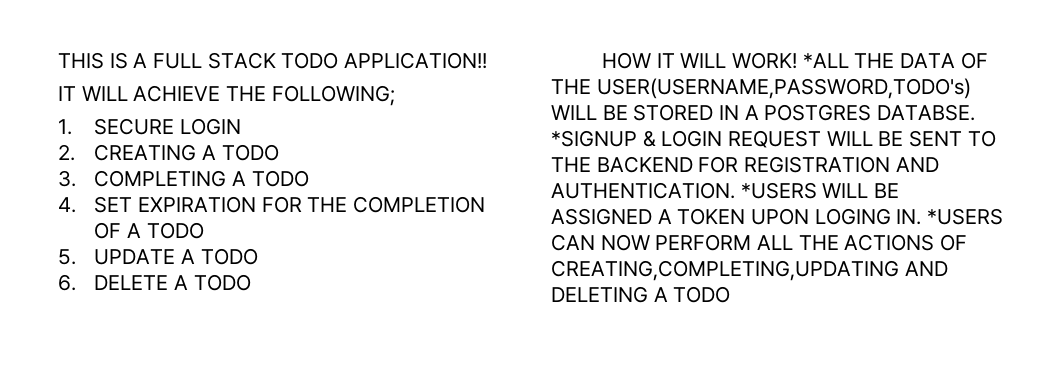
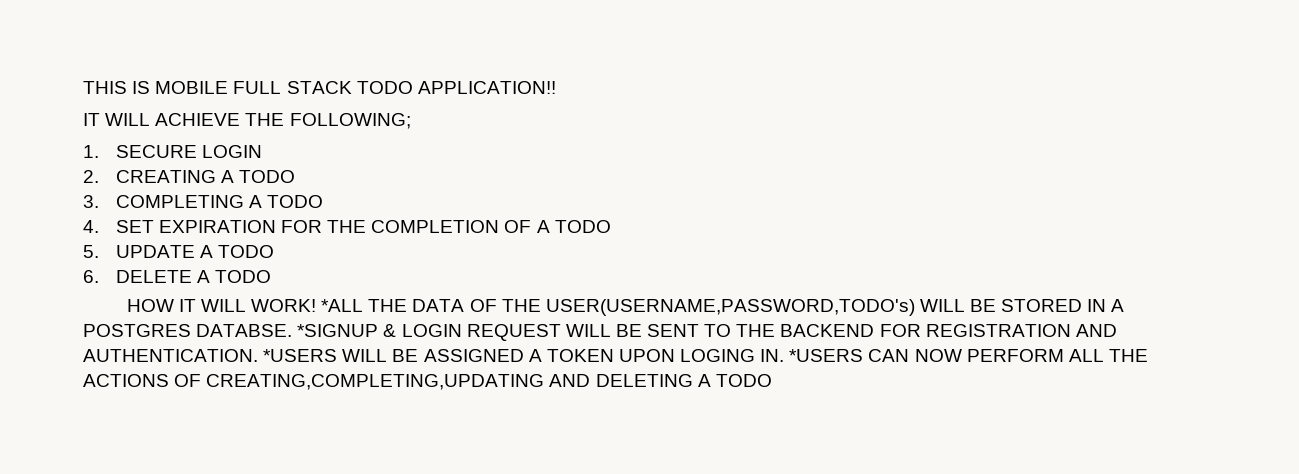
[133,53,148,68] A -> [155,81,229,94] MOBILE

